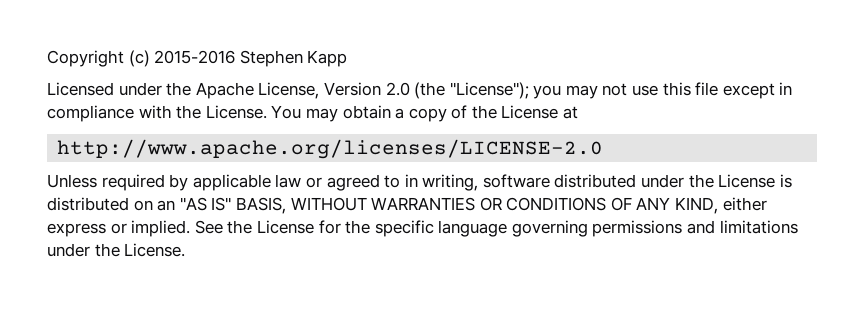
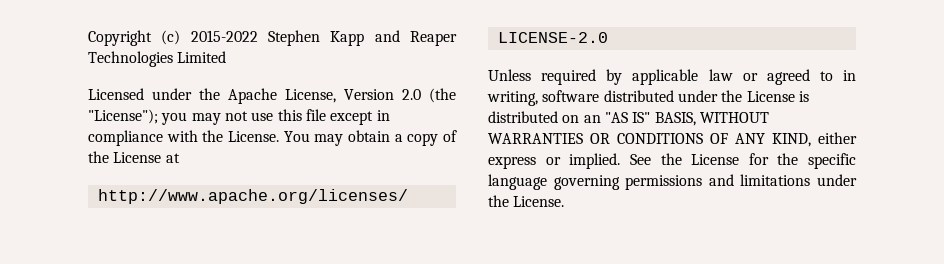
[154,50,236,64] 2015-2016 -> [190,30,258,42] 2015-2022
(348, 58) none -> [374,30,457,46] [88,51,227,67] and Reaper Technologies Limited

